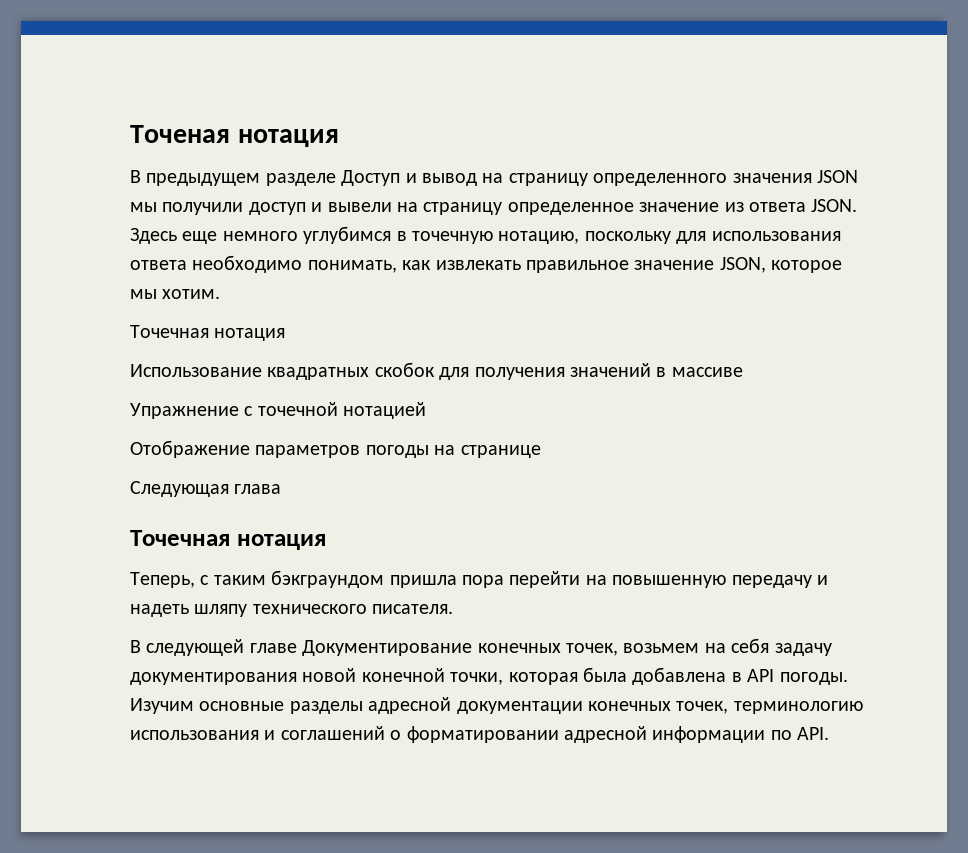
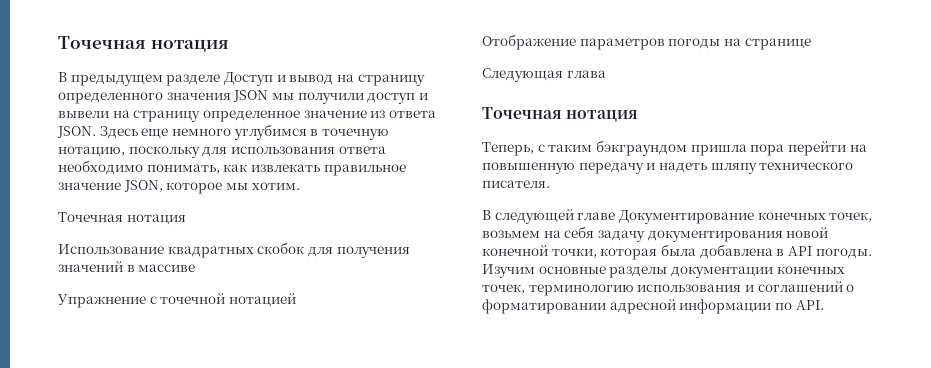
[130,125,230,143] Точеная -> [58,36,146,49] Точечная
[368,697,452,714] адресной -> (668, 272) none

